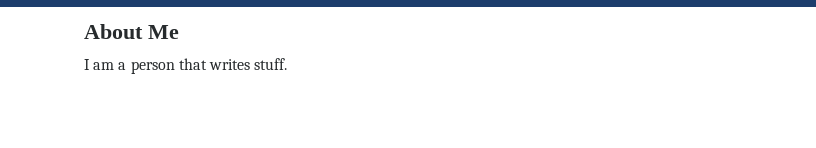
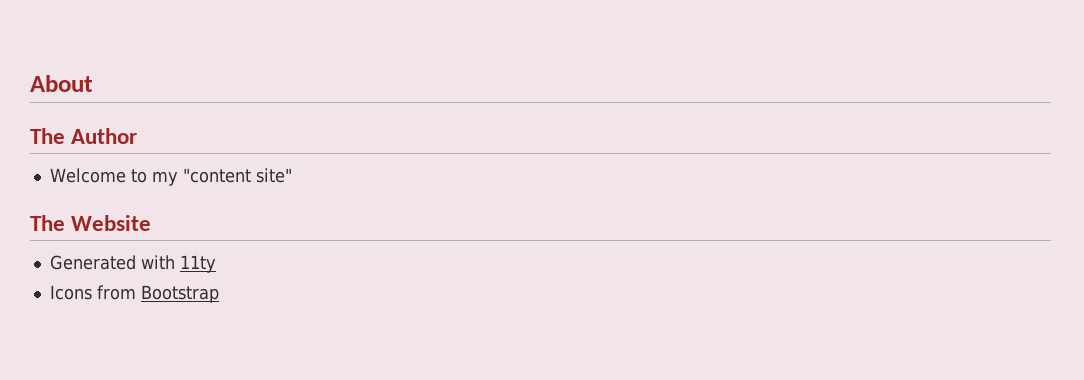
[148,25,179,39] [84,58,288,74] Me // I am a person that writes stuff. -> [30,128,138,144] [49,168,292,186] [30,215,152,231] [49,255,216,273] [49,285,219,303] // The Author // Welcome to my "content site" // The Website // Generated with 11ty // Icons from Bootstrap

